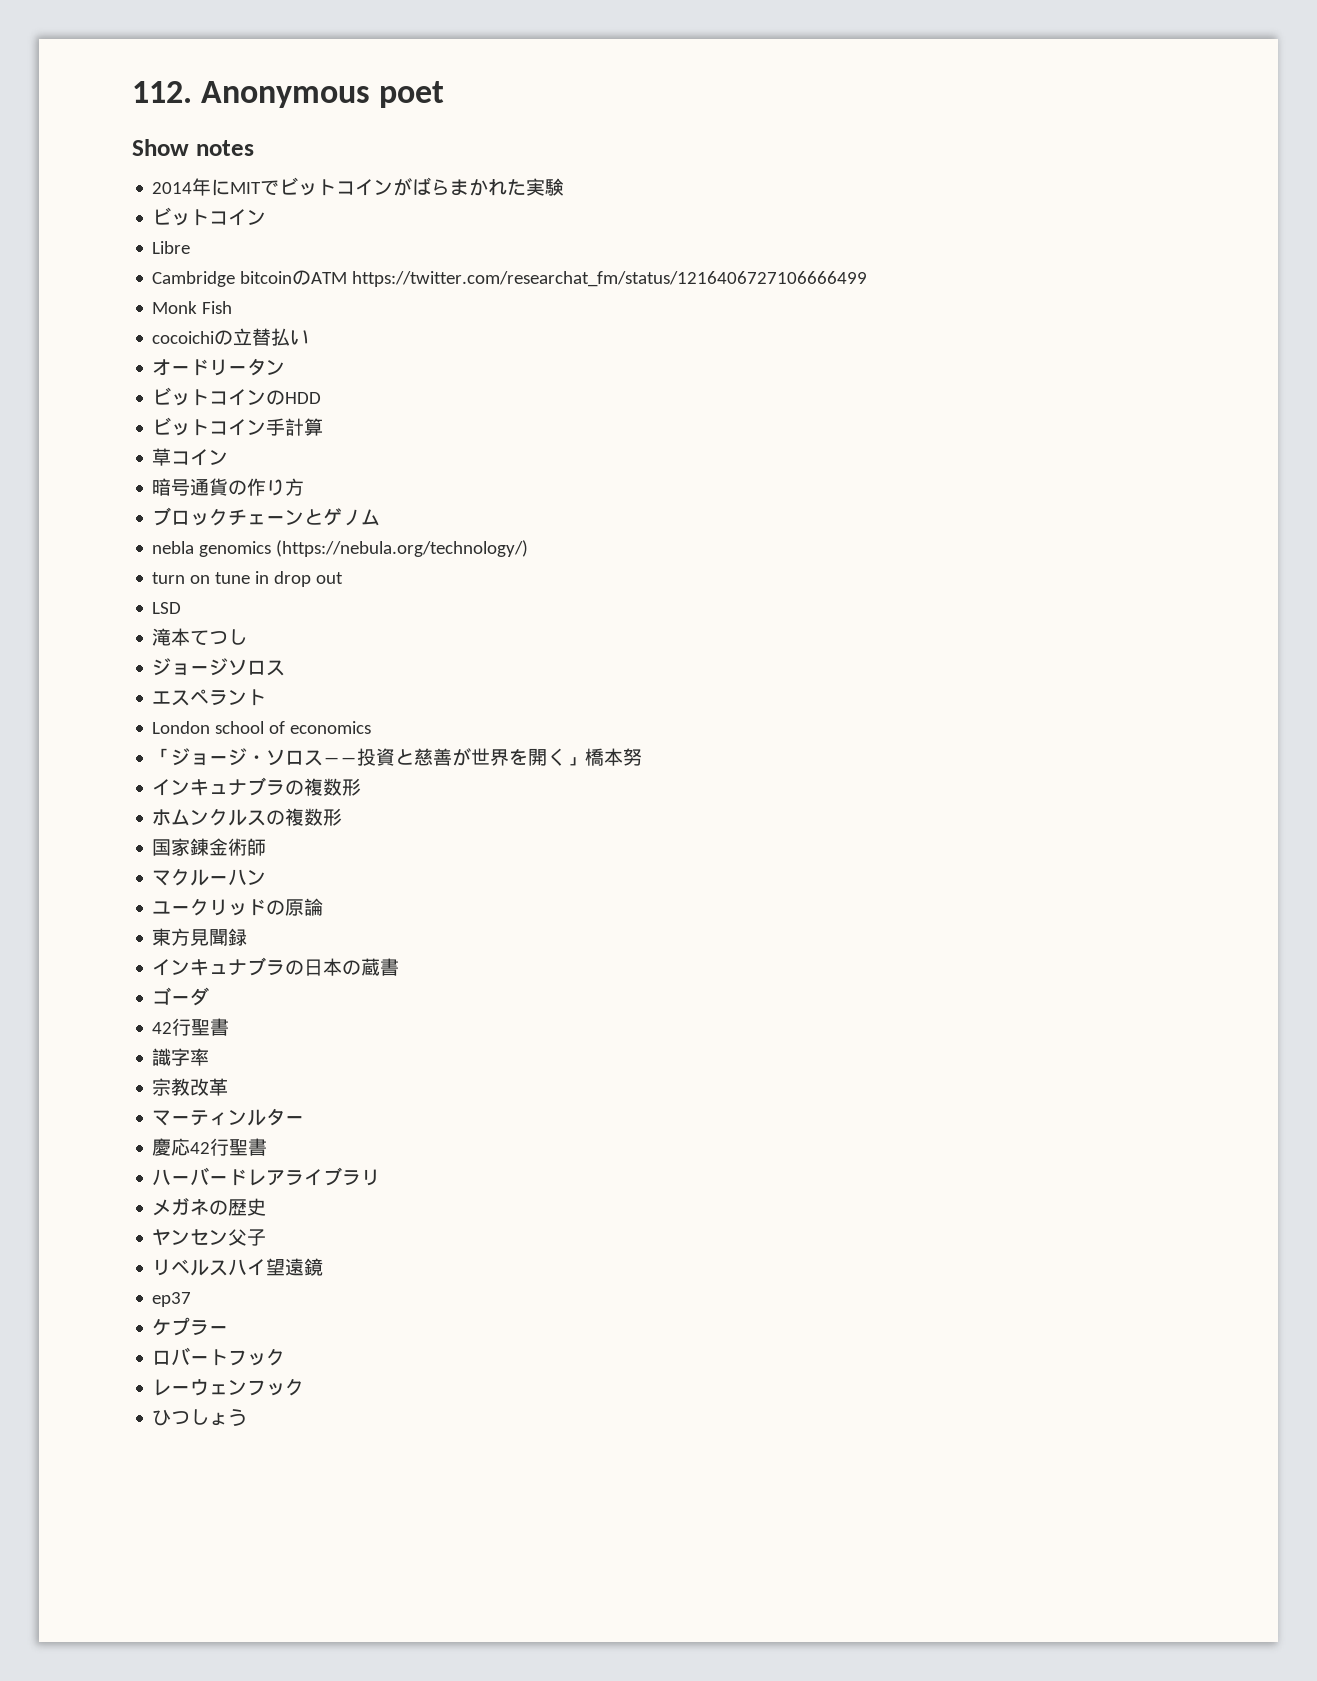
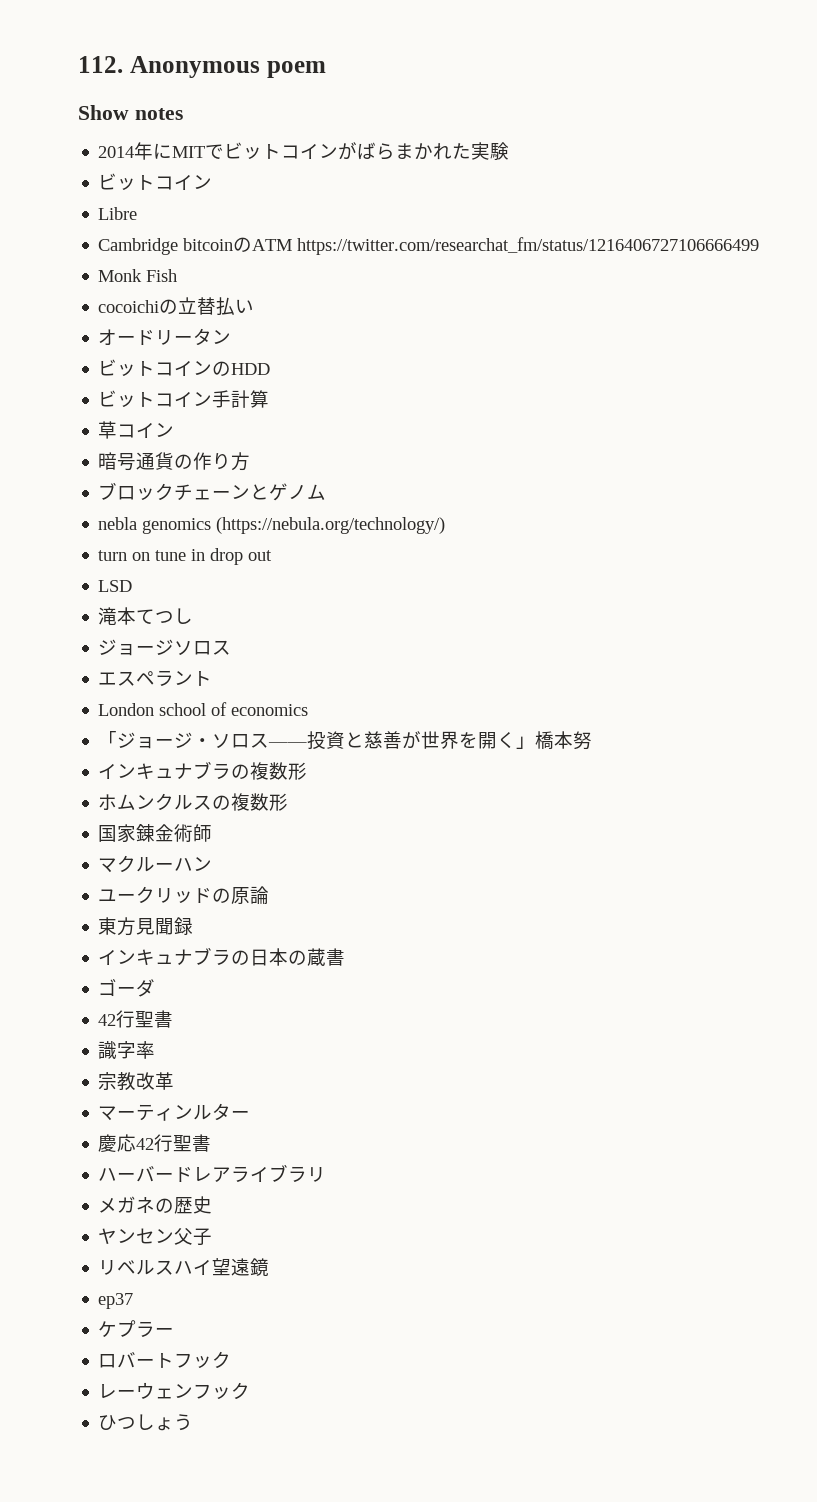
[379,81,445,108] poet -> [266,61,326,78] poem

